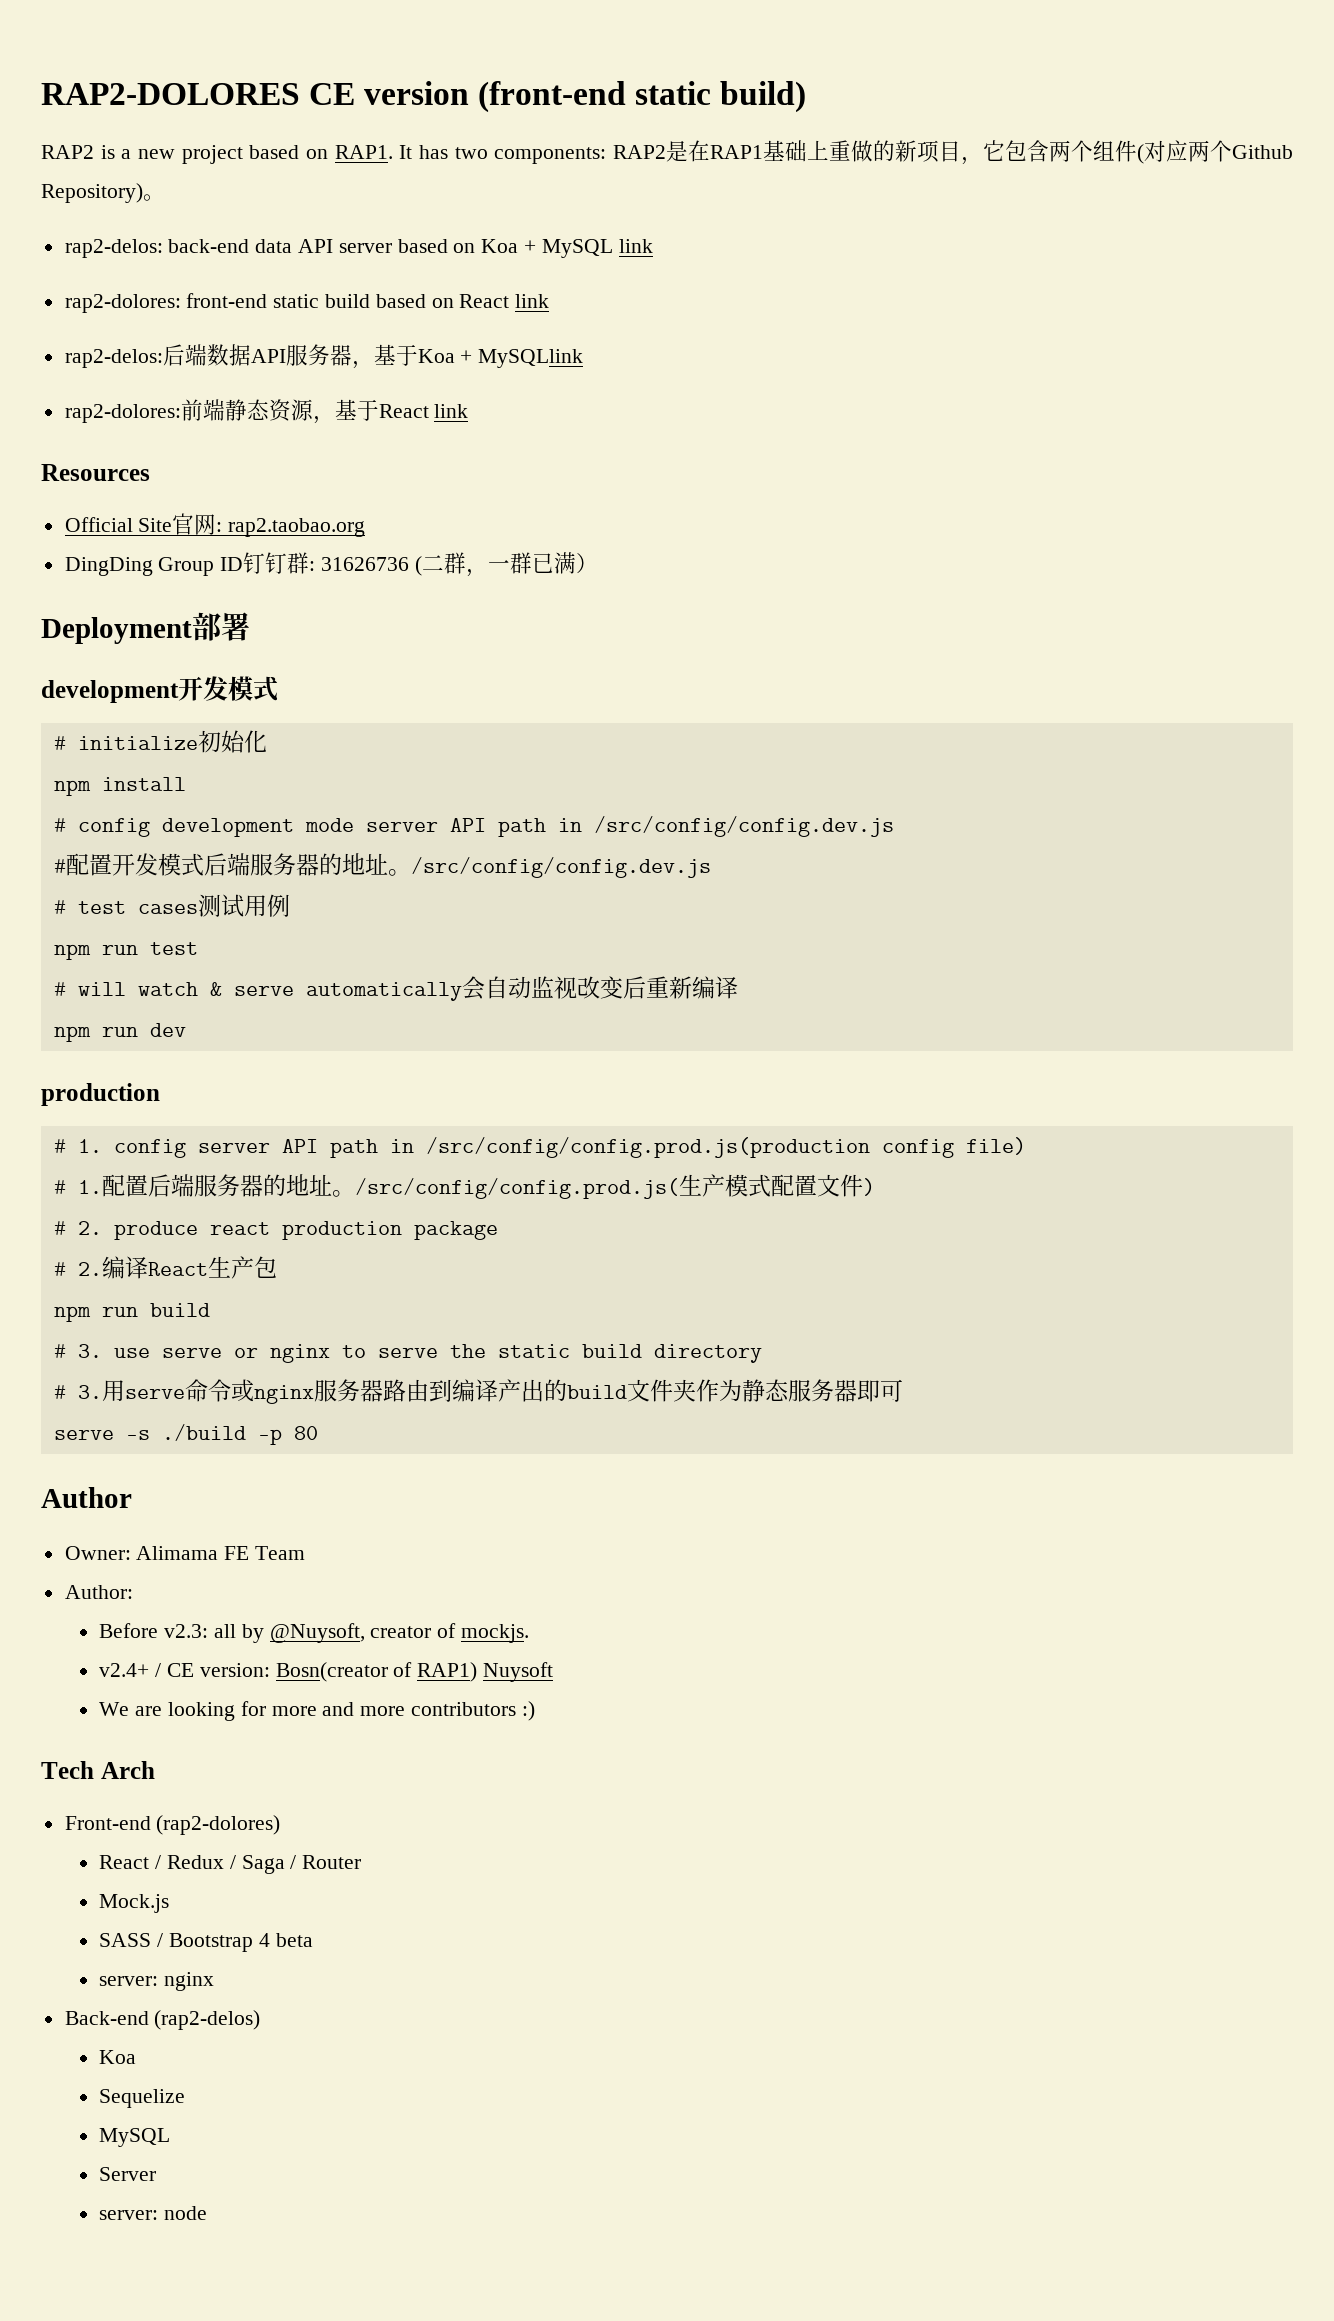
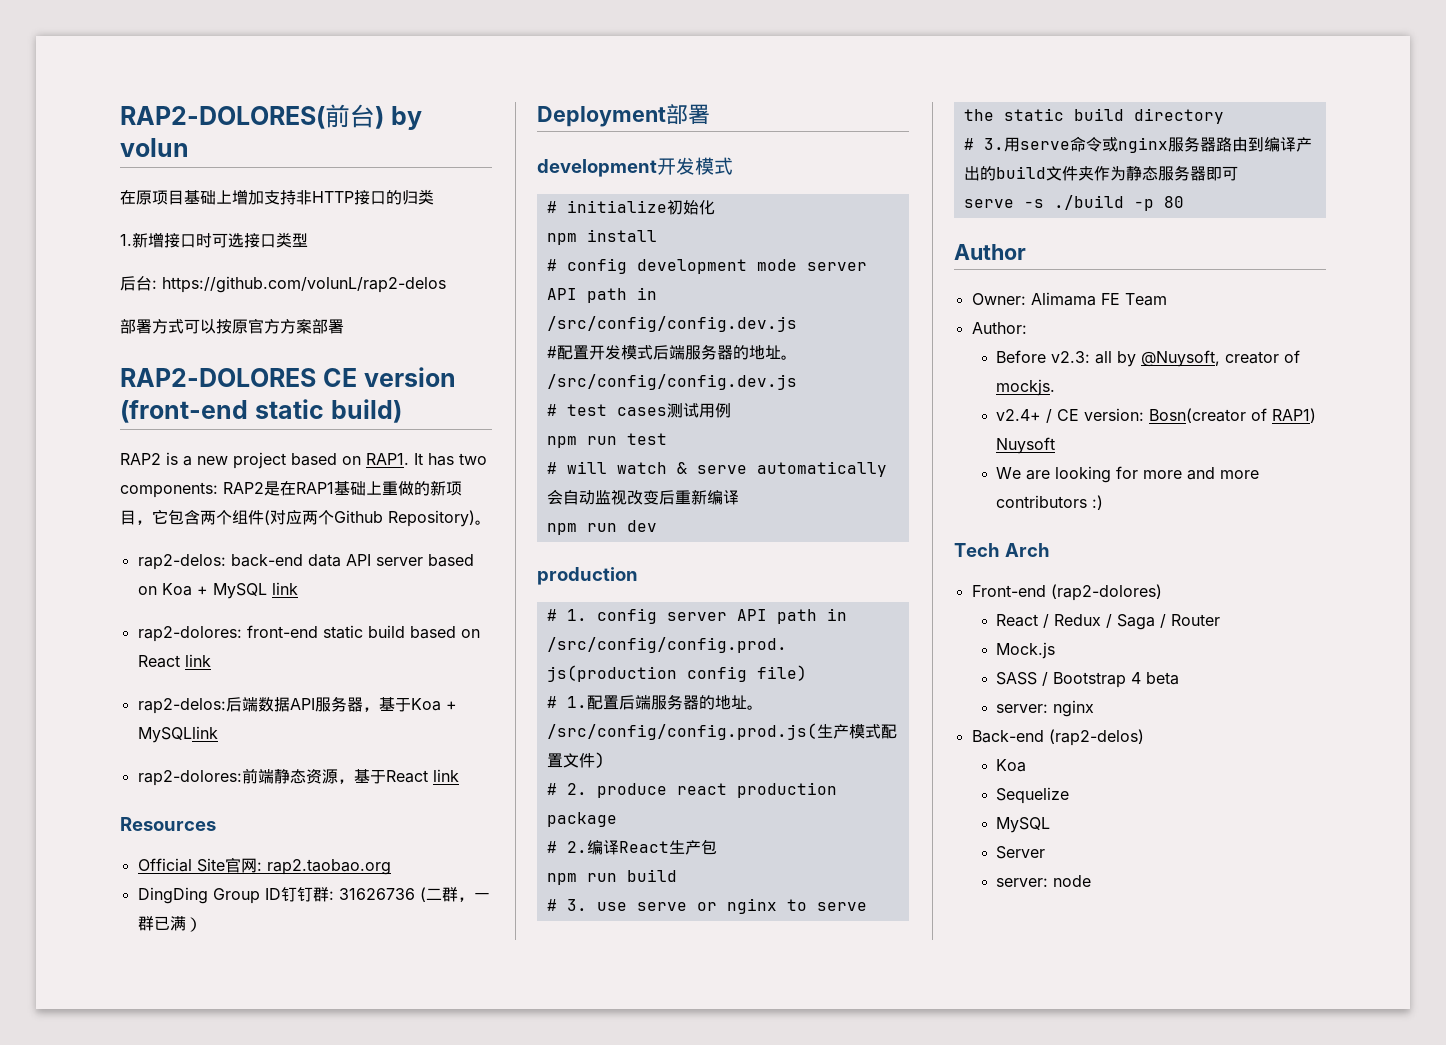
(41, 94) none -> [120,104,422,130] [120,138,189,157] [120,189,434,205] [120,232,308,248] [120,276,446,293] [120,318,344,334] RAP2-DOLORES(前台) by volun // 在原项目基础上增加支持非HTTP接口的归类 // 1.新增接口时可选接口类型 // 后台: https://github.com/volunL/rap2-delos // 部署方式可以按原官方方案部署 //

